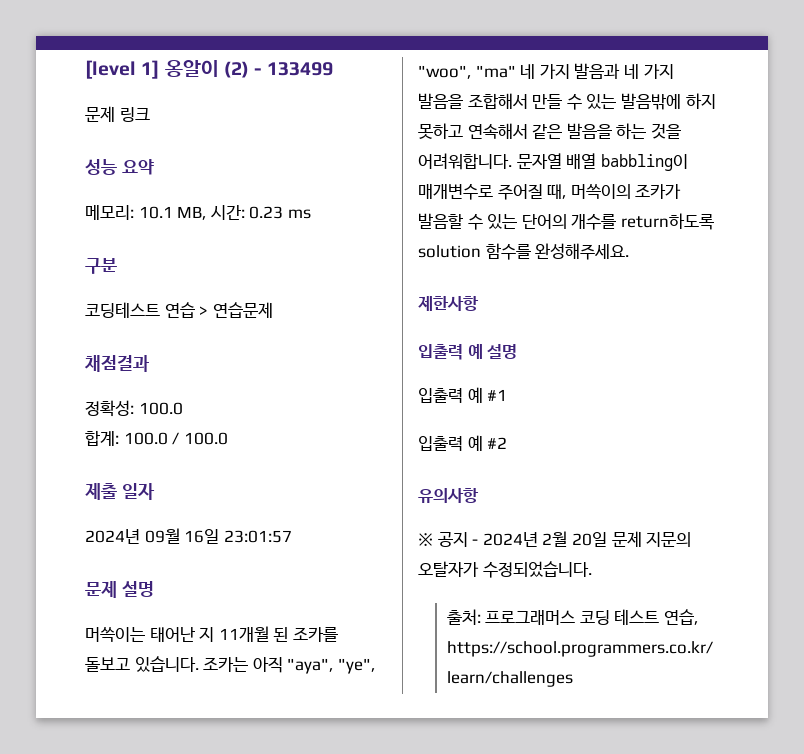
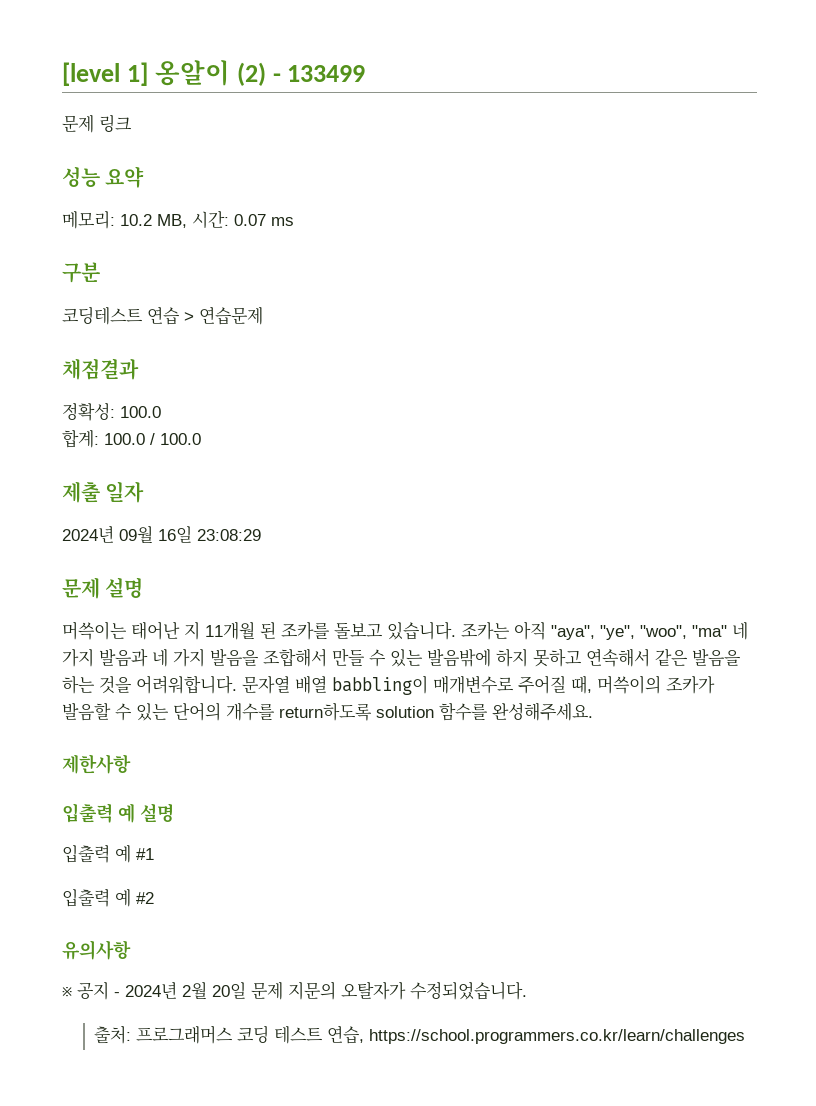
[138,206,173,219] 10.1 -> [120,214,152,226] 10.2
[249,206,284,219] 0.23 -> [234,214,266,226] 0.07
[223,530,292,543] 23:01:57 -> [197,529,261,541] 23:08:29

